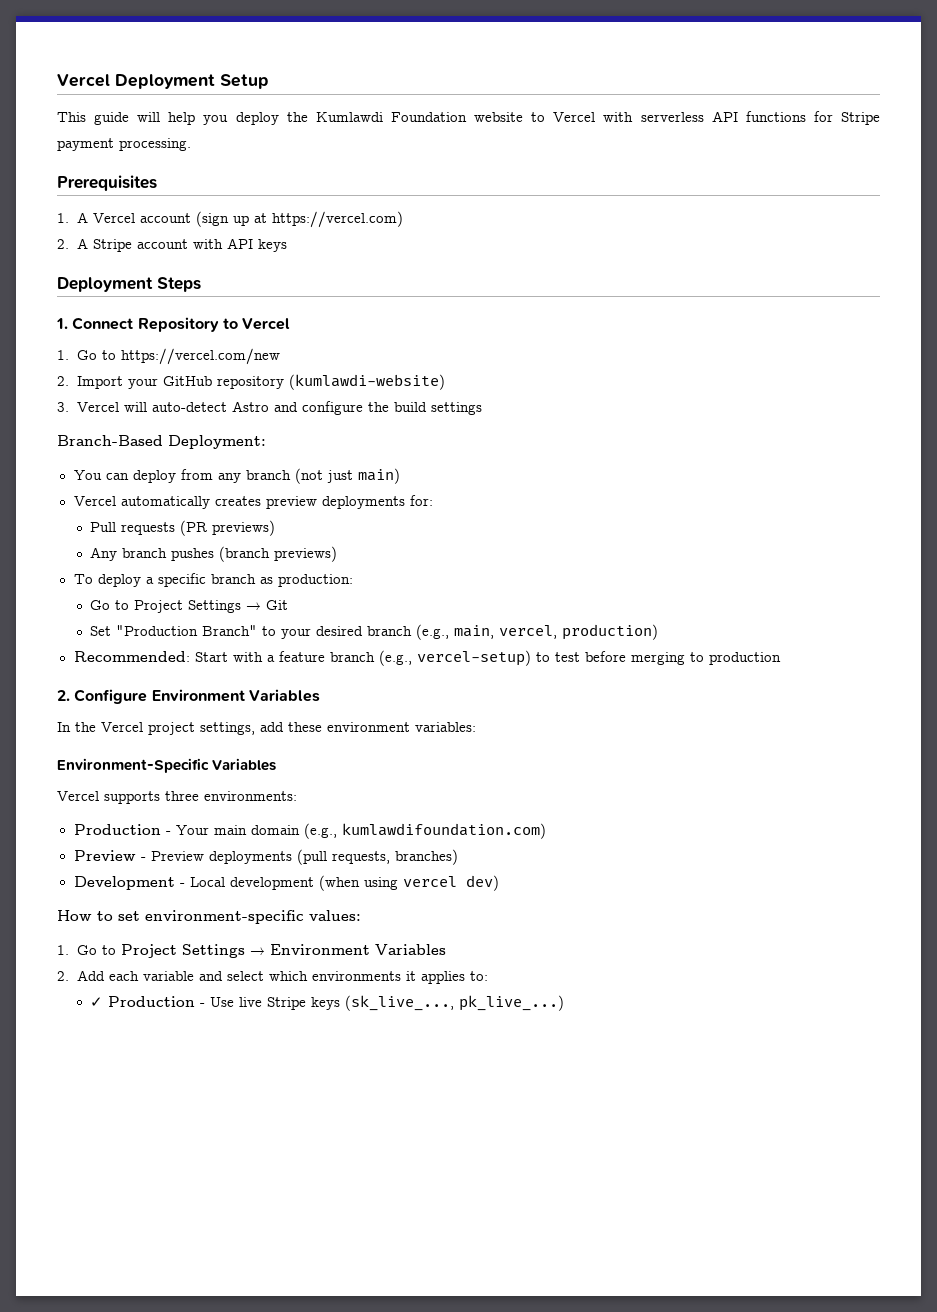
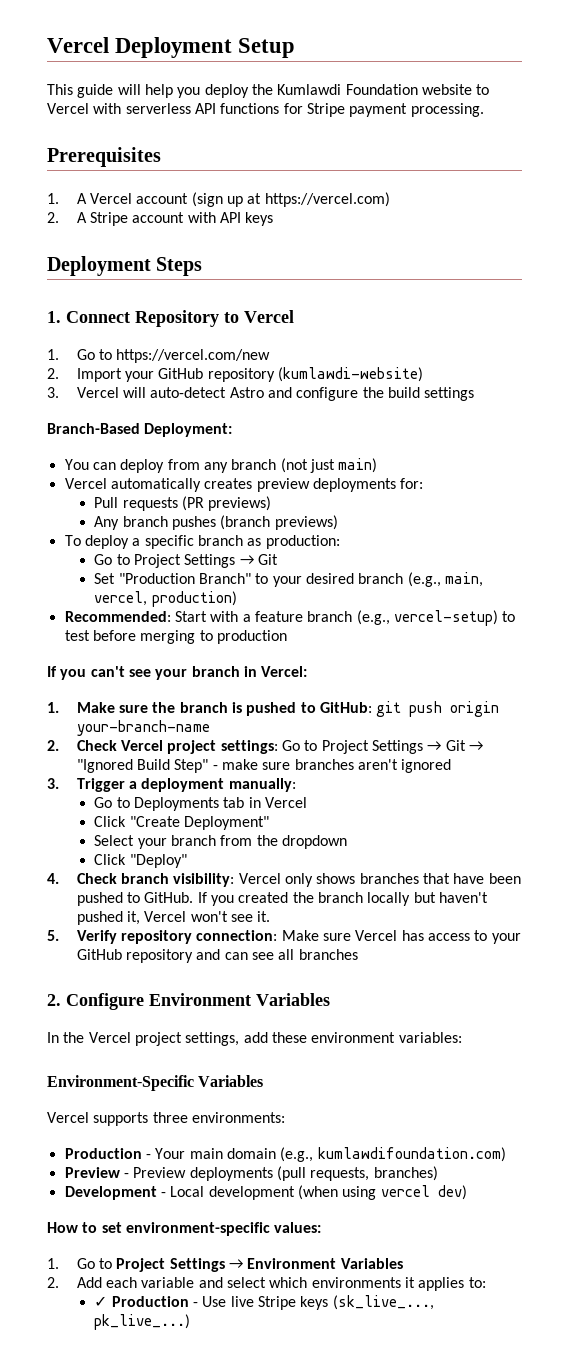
(781, 658) none -> [47,666,308,680] [47,701,500,717] [76,720,210,736] [47,740,484,754] [76,759,452,773] [47,778,296,792] [94,797,308,811] [94,816,270,830] [94,835,348,849] [94,854,187,868] [47,873,521,887] [76,892,489,906] [76,911,271,925] [47,930,521,944] [76,949,358,963] // If you can't see your branch in Vercel: // 1. Make sure the branch is pushed to GitHub: git push origin your-branch-name // 2. Check Vercel project settings: Go to Project Settings → Git → "Ignored Build Step" - make sure branches aren't ignored // 3. Trigger a deployment manually: // Go to Deployments tab in Vercel // Click "Create Deployment" // Select your branch from the dropdown // Click "Deploy" // 4. Check branch visibility: Vercel only shows branches that have been pushed to GitHub. If you created the branch locally but haven't pushed it, Vercel won't see it. // 5. Verify repository connection: Make sure Vercel has access to your GitHub repository and can see all branches

